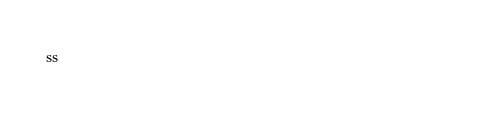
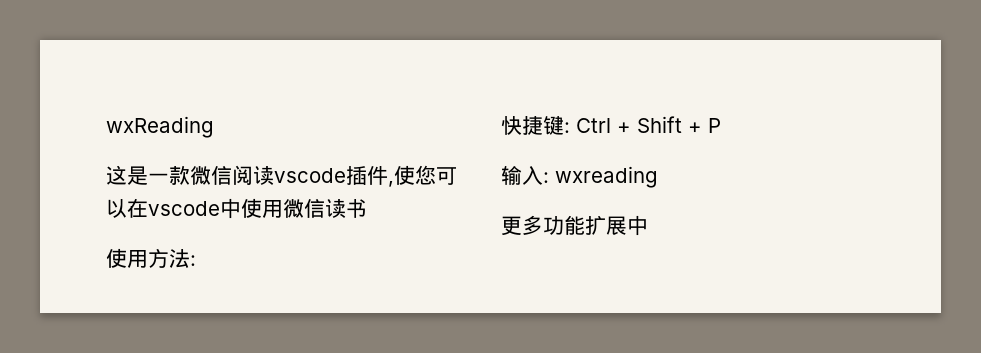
[46,55,58,62] ss -> [106,116,214,138] [106,165,457,187] [106,198,367,219] [106,248,196,268] [501,116,721,135] [501,165,658,188] [501,215,648,236] wxReading // 这是一款微信阅读vscode插件,使您可以在vscode中使用微信读书 // 使用方法: // 快捷键: Ctrl + Shift + P // 输入: wxreading // 更多功能扩展中

